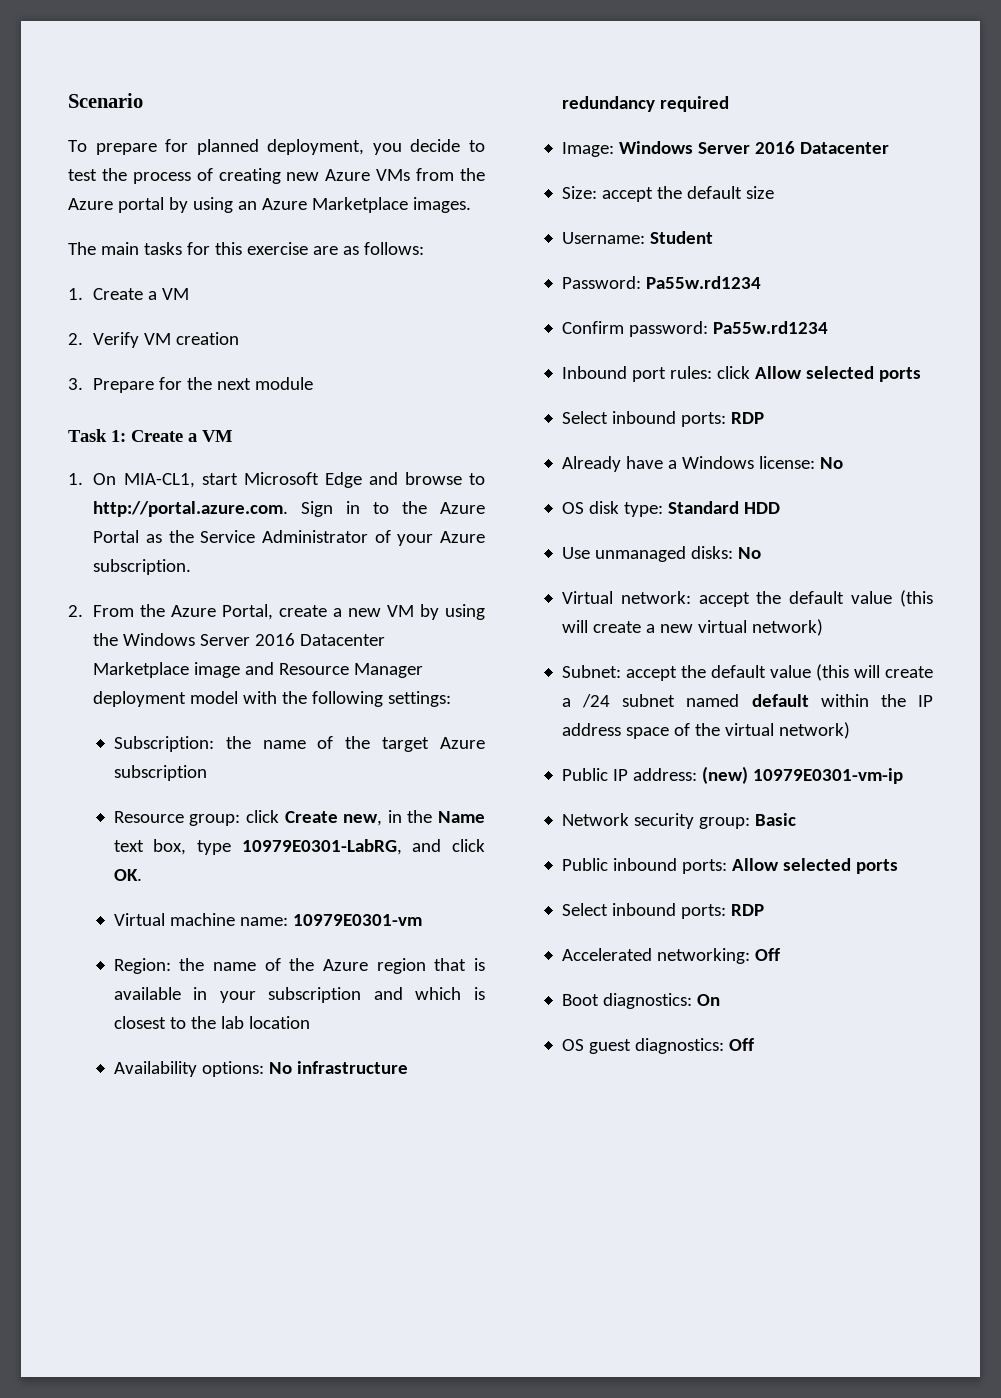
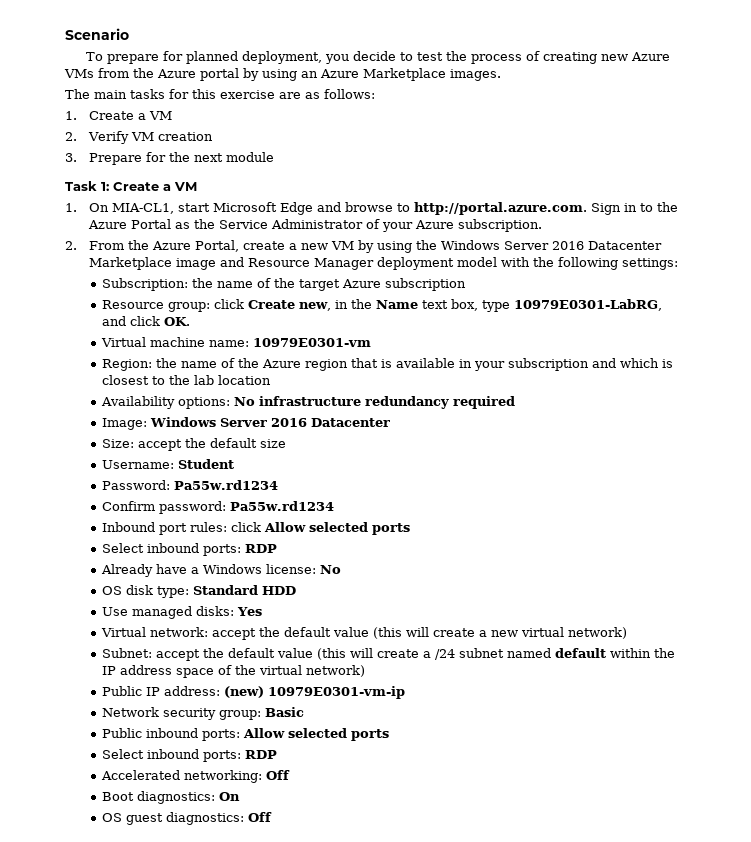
[594,546,761,562] unmanaged disks: No -> [132,606,263,619] managed disks: Yes

